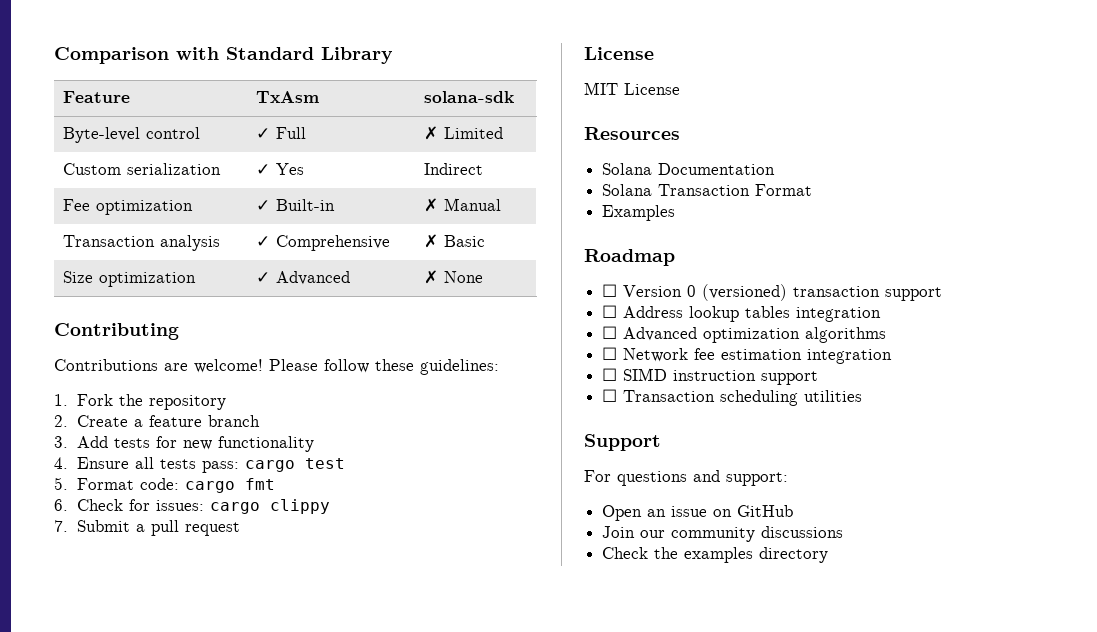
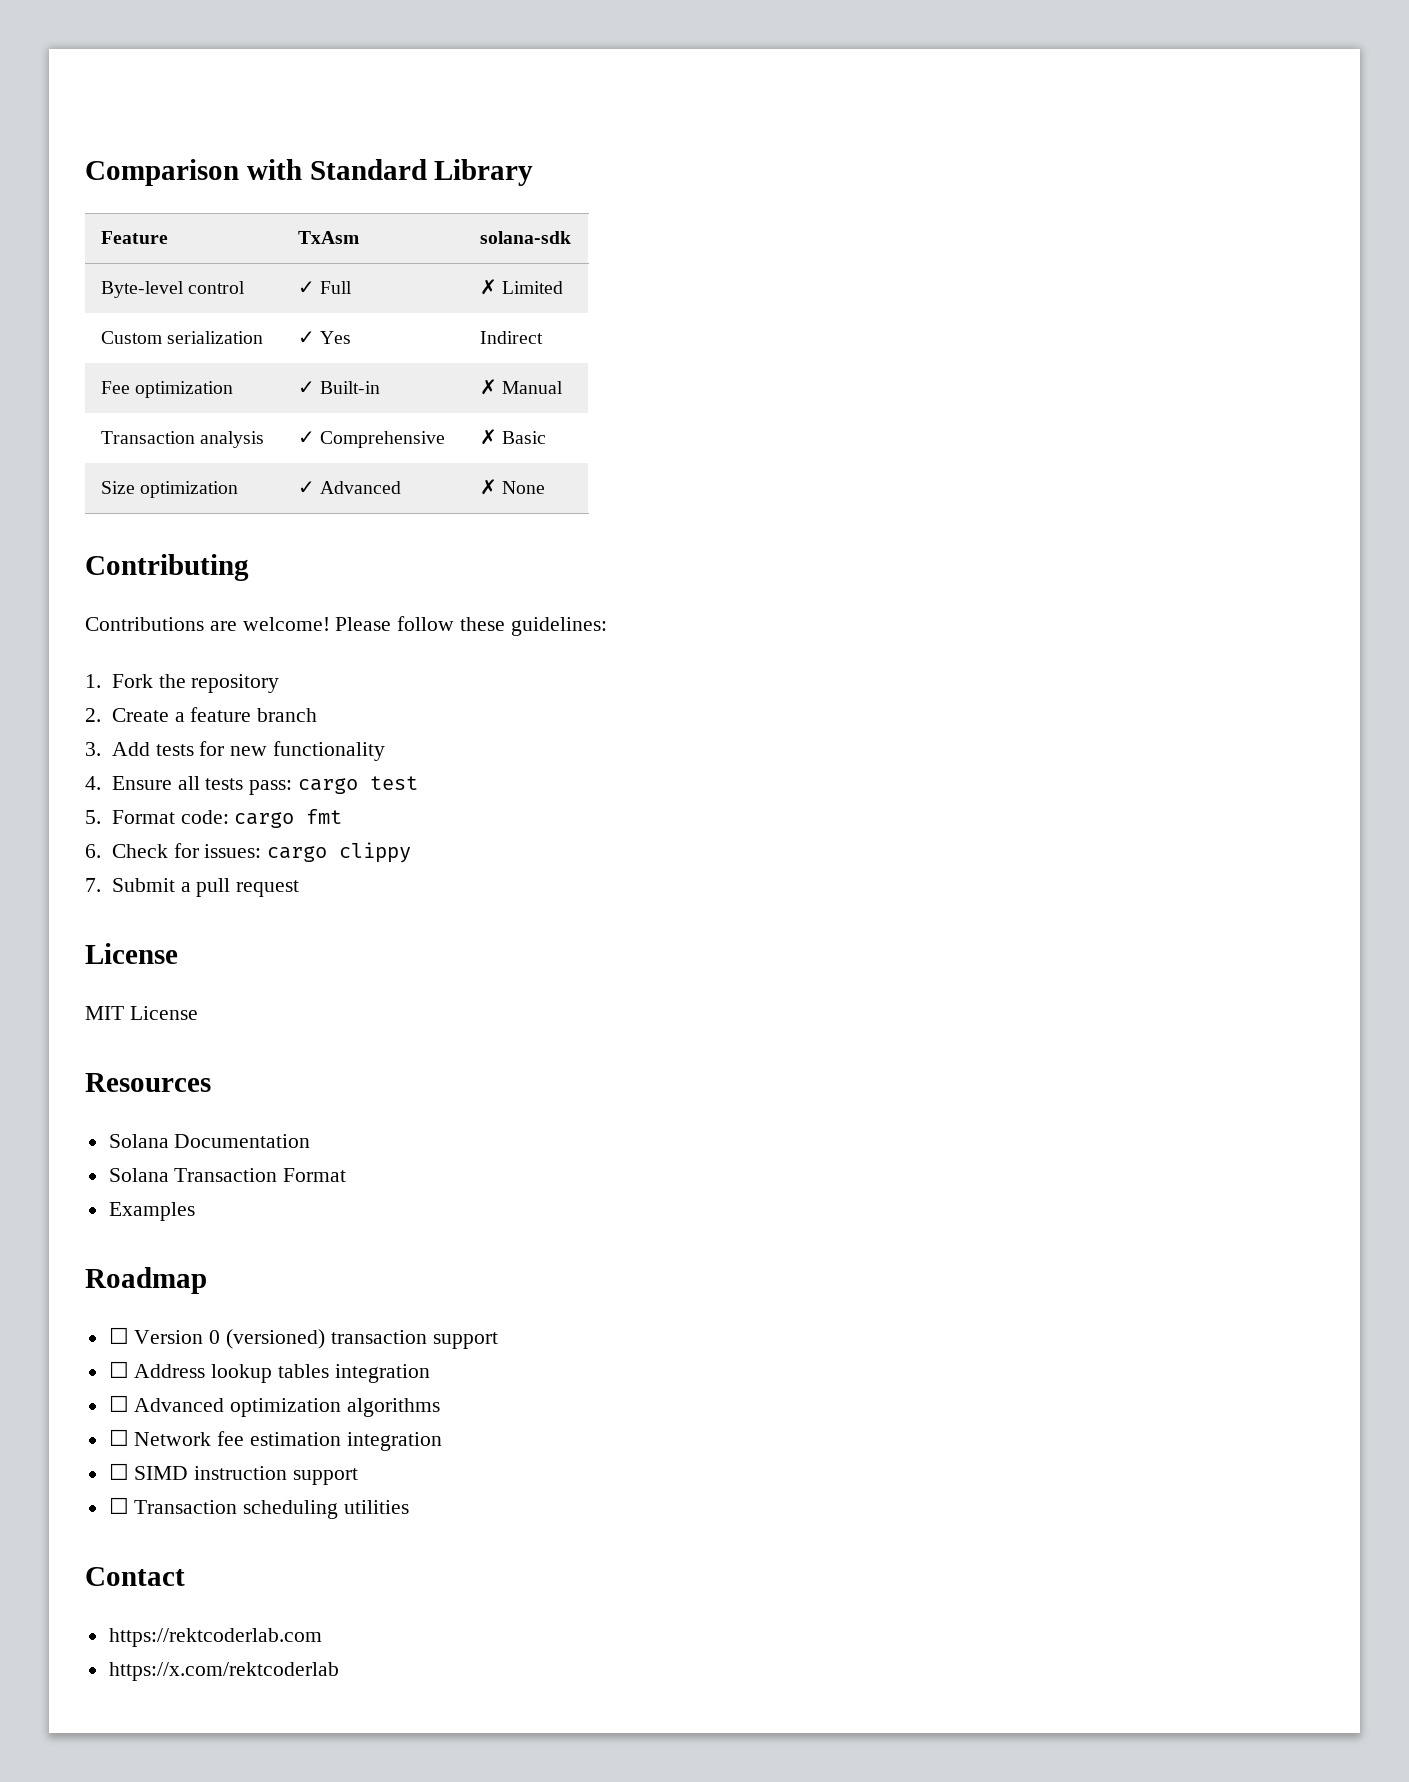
[584,434,661,451] [584,470,788,486] [602,505,794,521] [602,526,844,542] [602,547,829,563] Support // For questions and support: // Open an issue on GitHub // Join our community discussions // Check the examples directory -> [85,1567,185,1586] [108,1628,322,1647] [108,1662,339,1681] Contact // https://rektcoderlab.com // https://x.com/rektcoderlab

